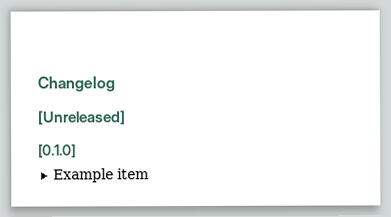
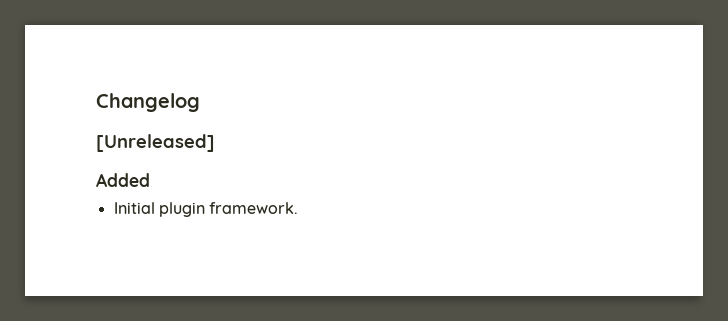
[38,144,76,158] [52,168,149,183] [0.1.0] // Example item -> [96,173,150,187] [113,202,299,217] Added // Initial plugin framework.

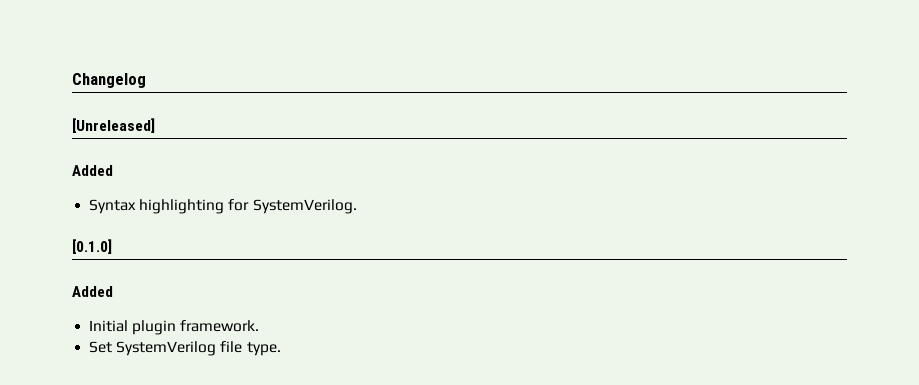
(150, 180) none -> [89,199,357,214] [72,239,112,254] [72,286,113,297] // Syntax highlighting for SystemVerilog. // [0.1.0] // Added
(299, 208) none -> [89,341,281,356] // Set SystemVerilog file type.

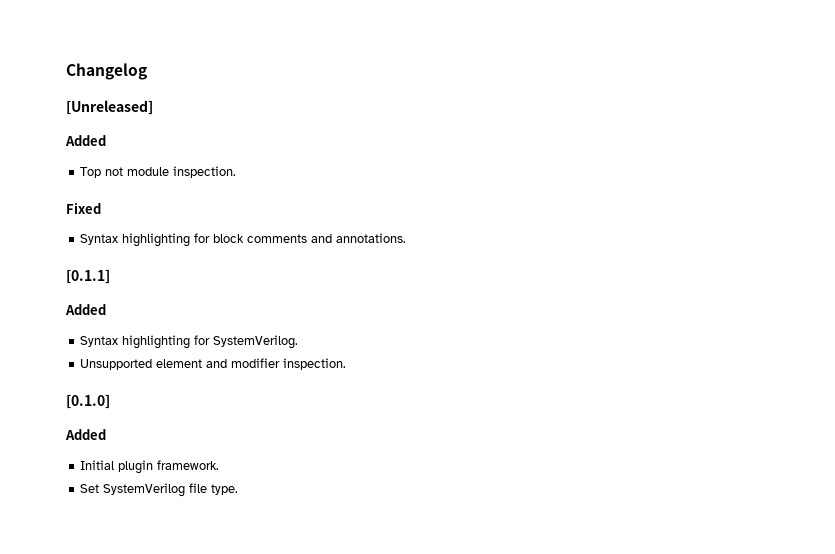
(113, 170) none -> [80,166,237,178] [66,202,101,214] [80,233,407,247] [66,269,110,284] [65,304,106,315] // Top not module inspection. // Fixed // Syntax highlighting for block comments and annotations. // [0.1.1] // Added
(357, 206) none -> [80,358,347,370] // Unsupported element and modifier inspection.

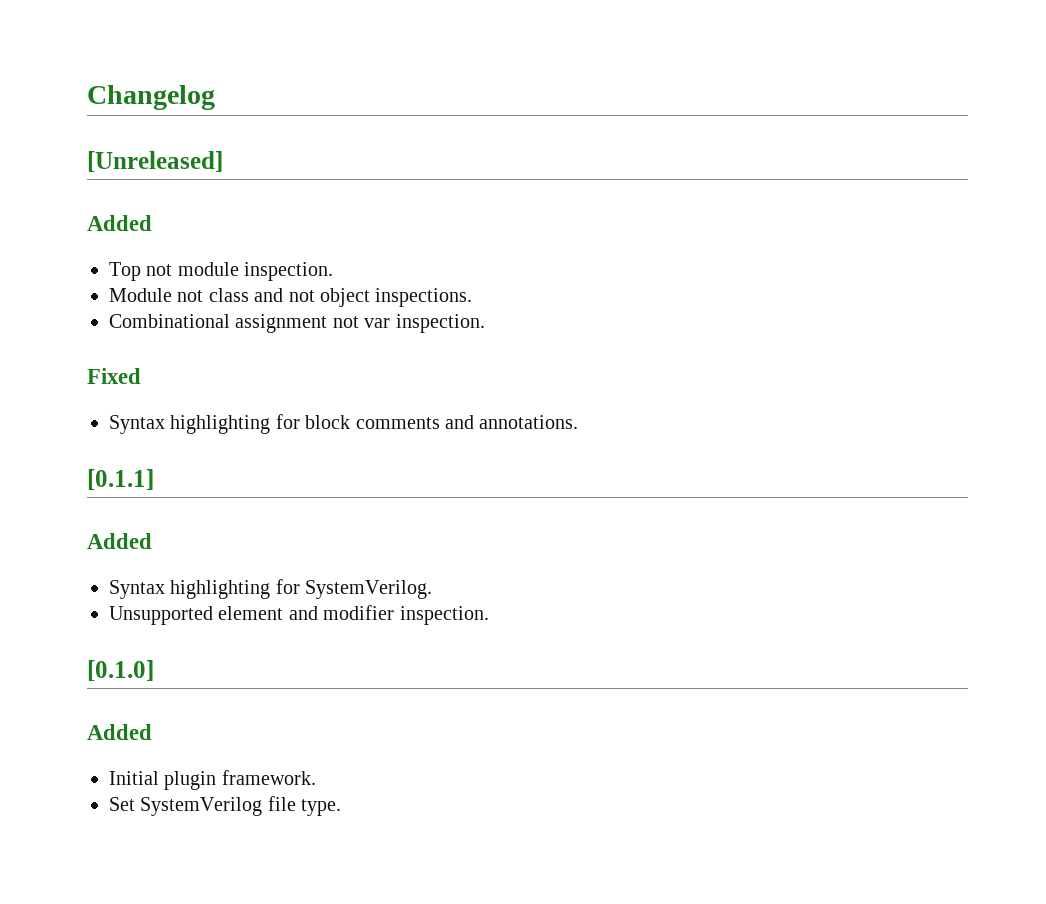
(237, 172) none -> [109,288,473,307] [109,314,485,333] // Module not class and not object inspections. // Combinational assignment not var inspection.

